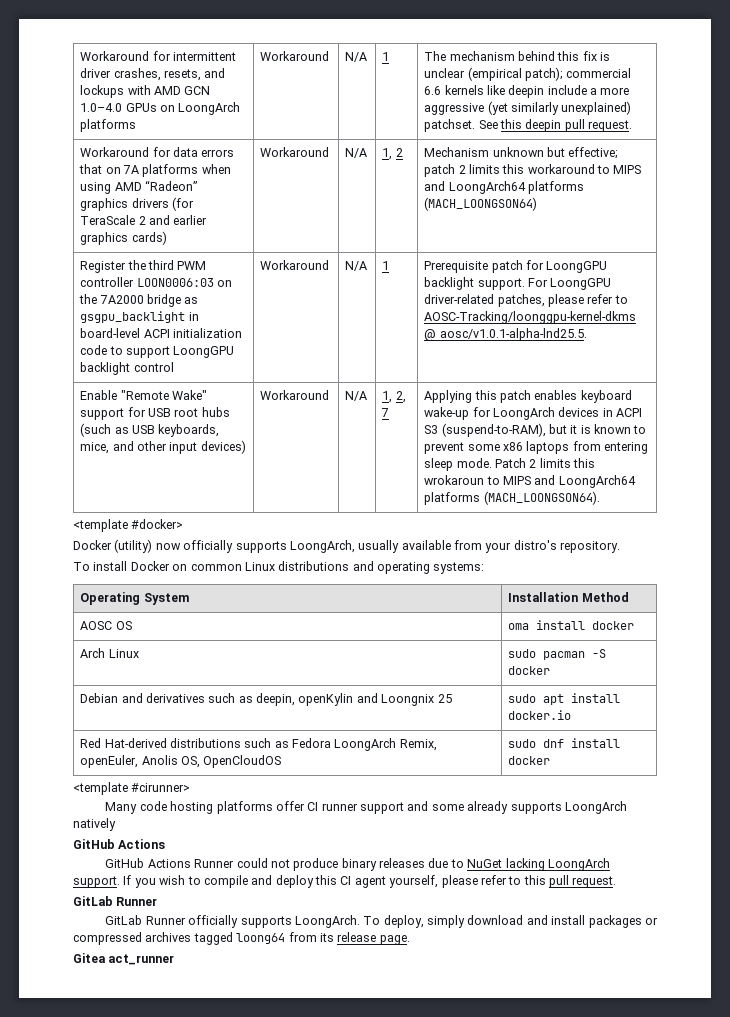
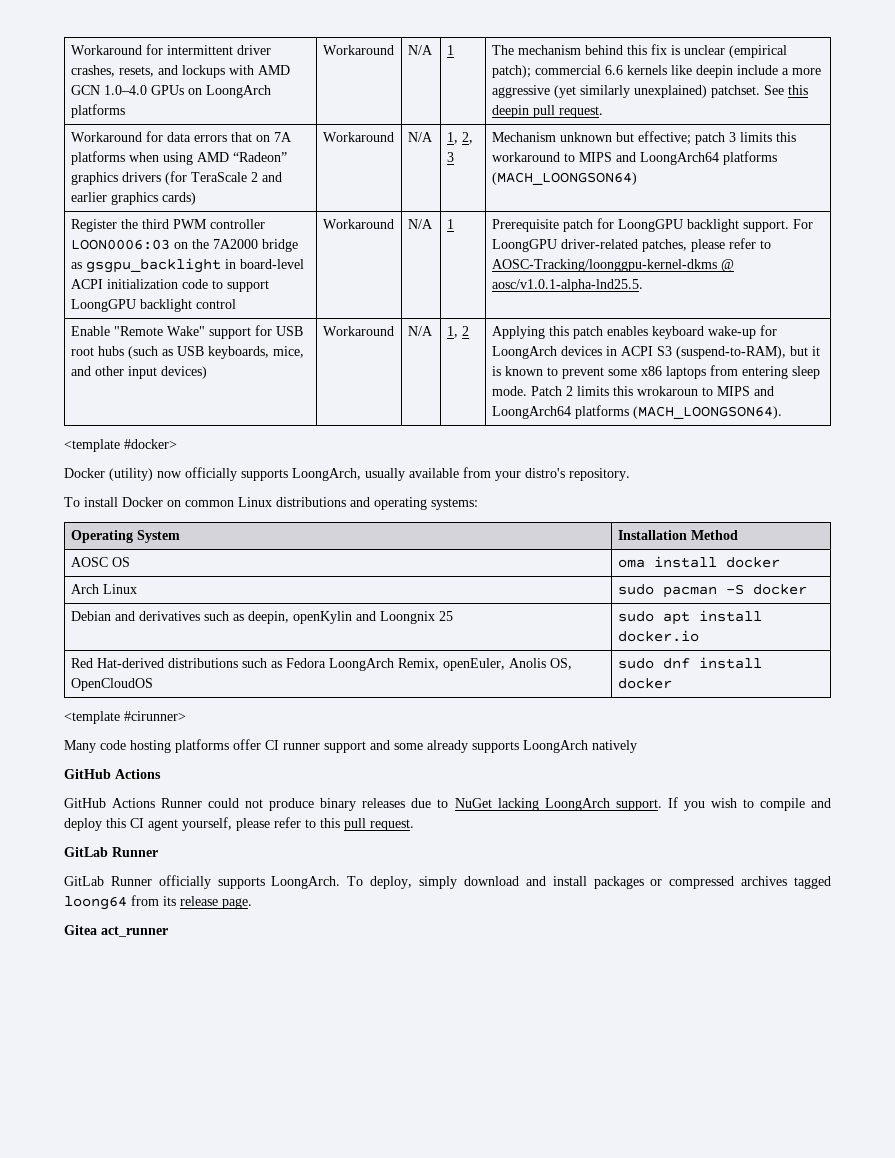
[395,148,403,157] 2 -> [461,132,473,144] [446,152,454,162] 2, 3
[458,165,466,174] 2 -> [728,132,736,142] 3
[395,391,406,403] [381,408,390,417] 2, 7 -> [461,326,469,336] 2

